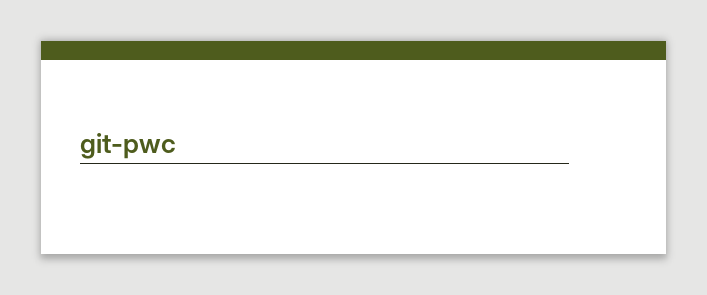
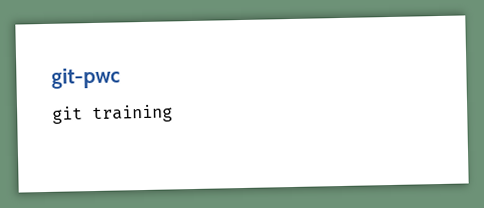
(176, 146) none -> [52,104,173,124] // git training

